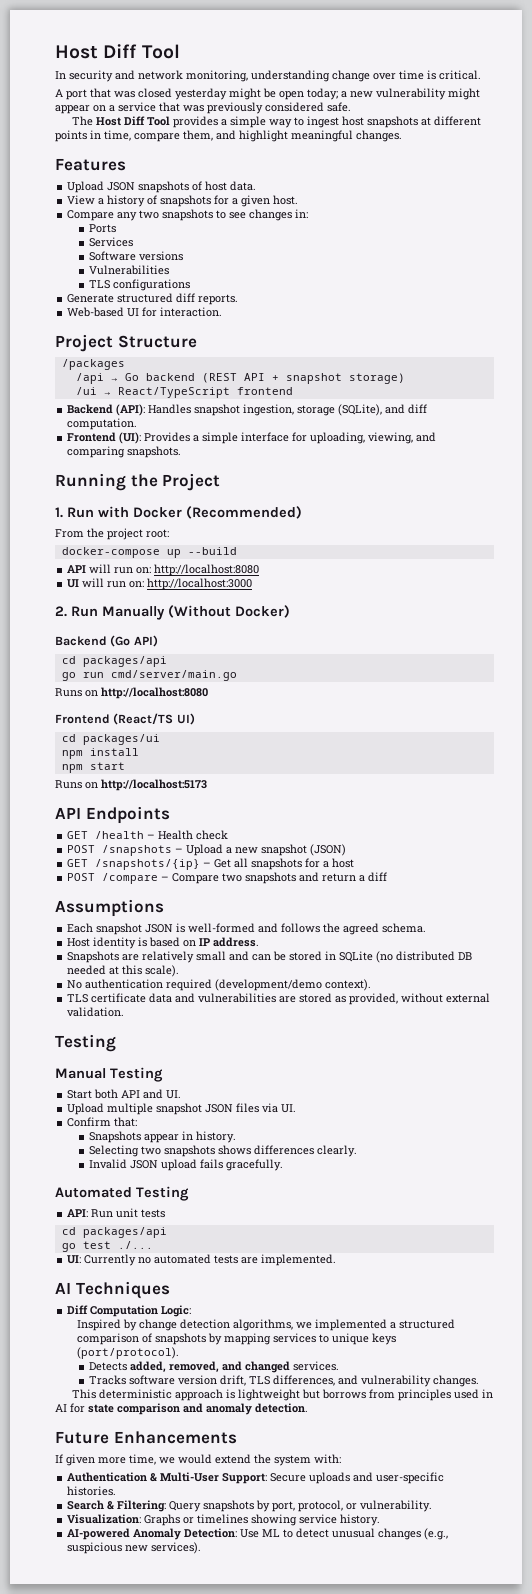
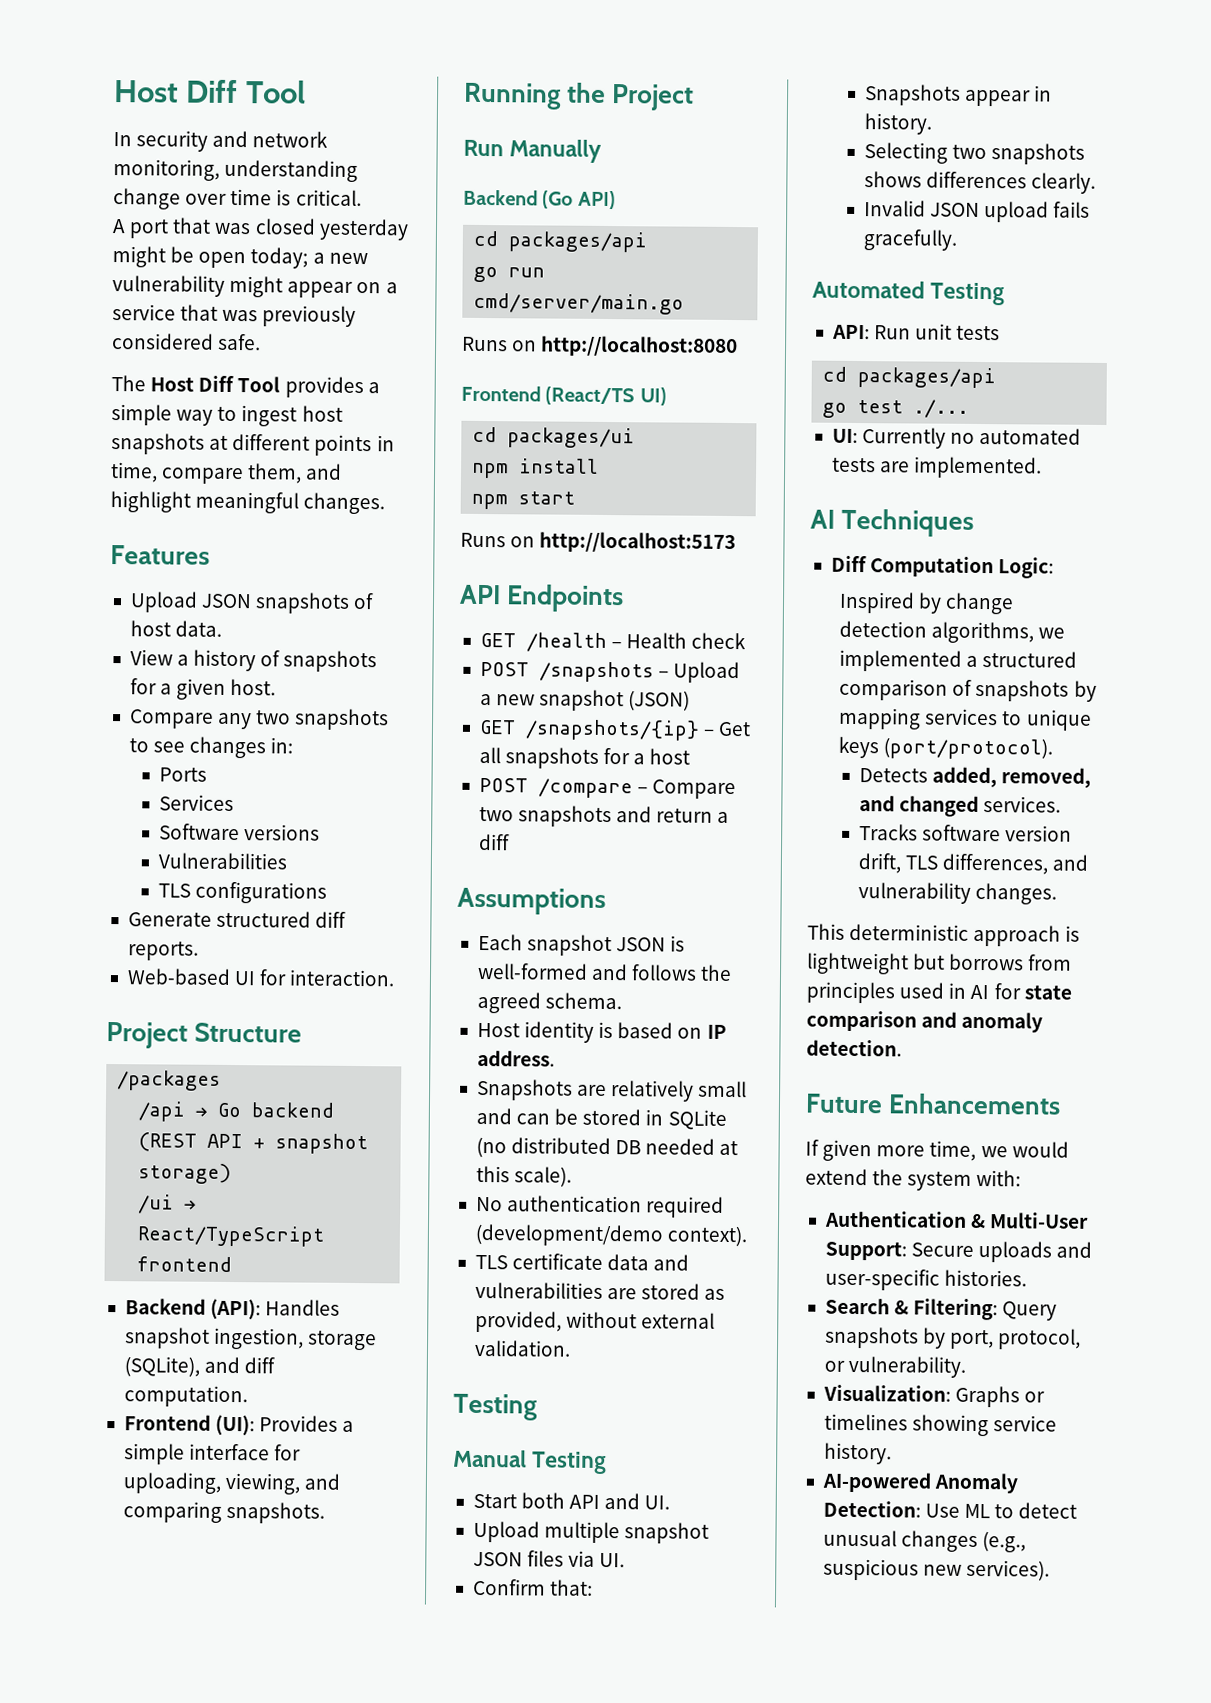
[55,506,302,519] [55,528,169,540] [61,547,237,558] [67,564,260,576] [67,578,253,590] [55,606,67,617] 1. Run with Docker (Recommended) // From the project root: // docker-compose up --build // API will run on: http://localhost:8080 // UI will run on: http://localhost:3000 // 2. -> (695, 97) none
[168,605,290,618] (Without Docker) -> (603, 151) none

